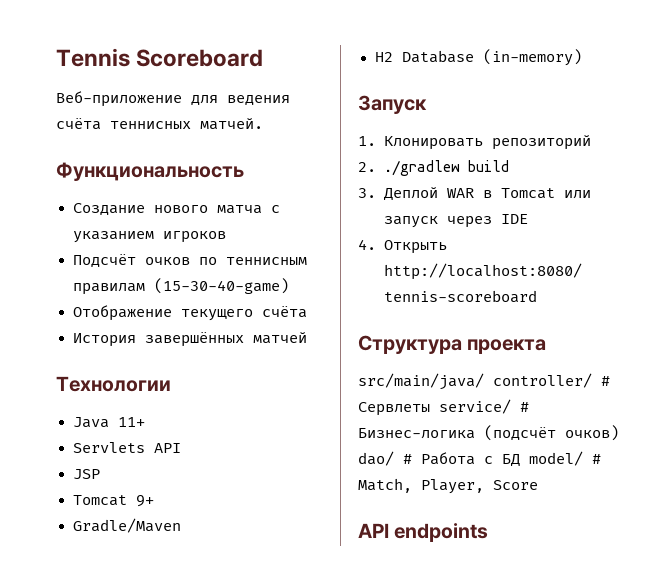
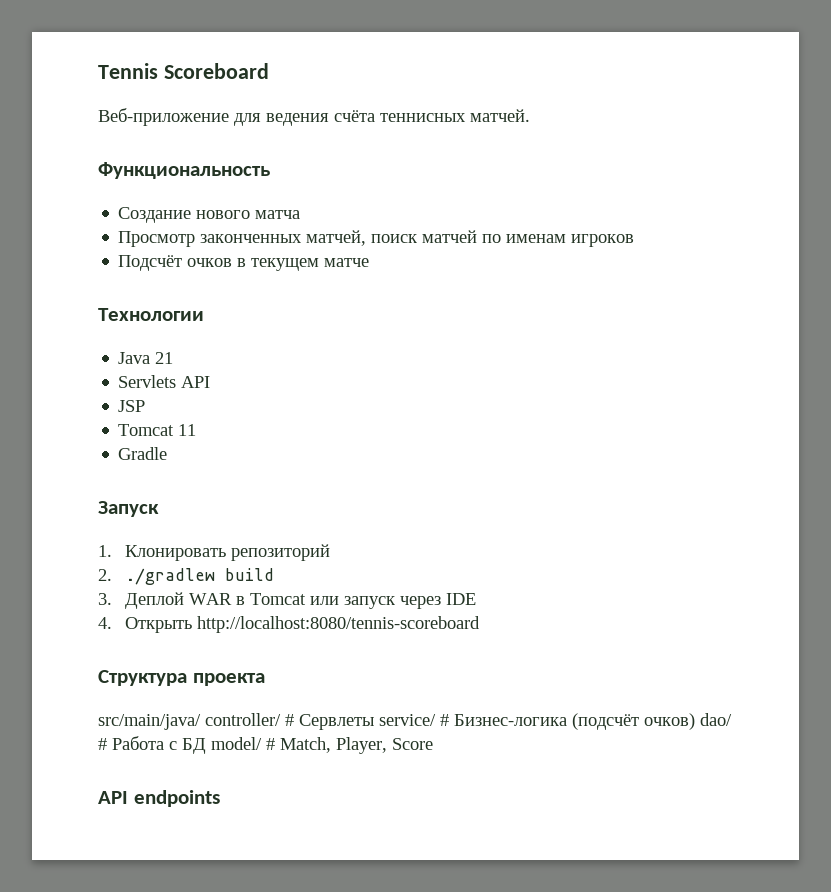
[270,205,280,213] [72,231,226,243] [72,254,307,267] [72,278,289,295] [72,305,307,321] [72,332,307,347] с указанием игроков // Подсчёт очков по теннисным правилам (15-30-40-game) // Отображение текущего счёта // История завершённых матчей -> [118,230,635,247] [118,255,370,271] // Просмотр законченных матчей, поиск матчей по именам игроков // Подсчёт очков в текущем матче
[117,417,145,427] 11+ -> [155,352,174,364] 21
[135,495,154,507] [72,518,181,533] [374,49,582,66] 9+ // Gradle/Maven // H2 Database (in-memory) -> [178,424,197,436] [118,447,168,460] 11 // Gradle

